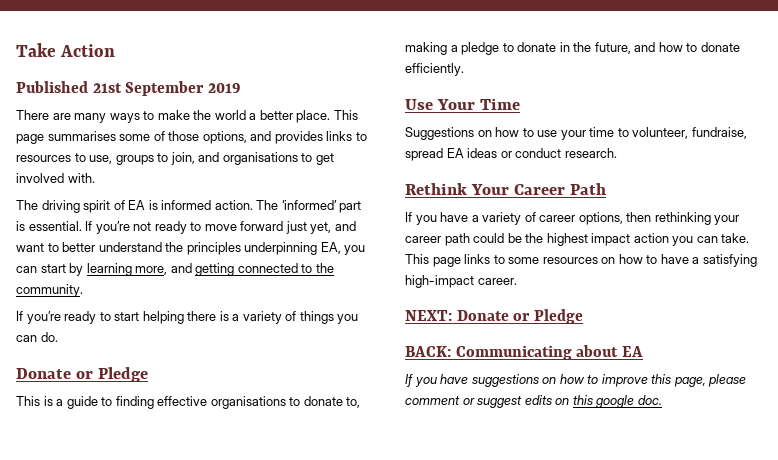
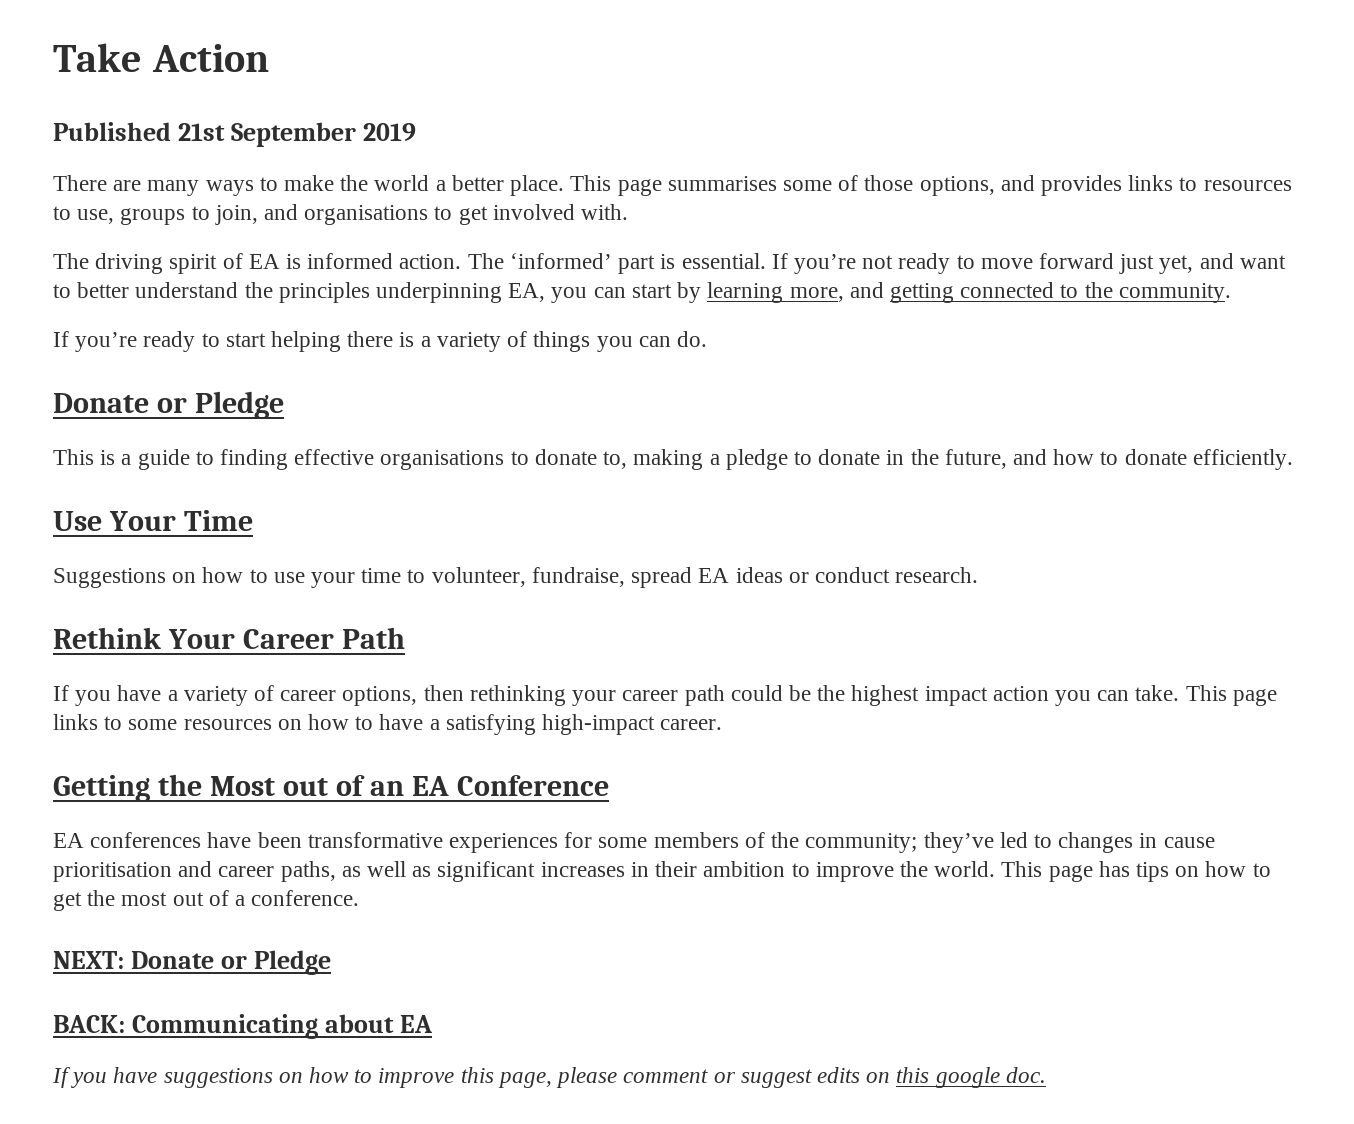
(517, 281) none -> [53,774,609,802] [53,832,1215,853] [53,861,1271,882] [53,890,360,911] // Getting the Most out of an EA Conference // EA conferences have been transformative experiences for some members of the community; they’ve led to changes in cause prioritisation and career paths, as well as significant increases in their ambition to improve the world. This page has tips on how to get the most out of a conference.

